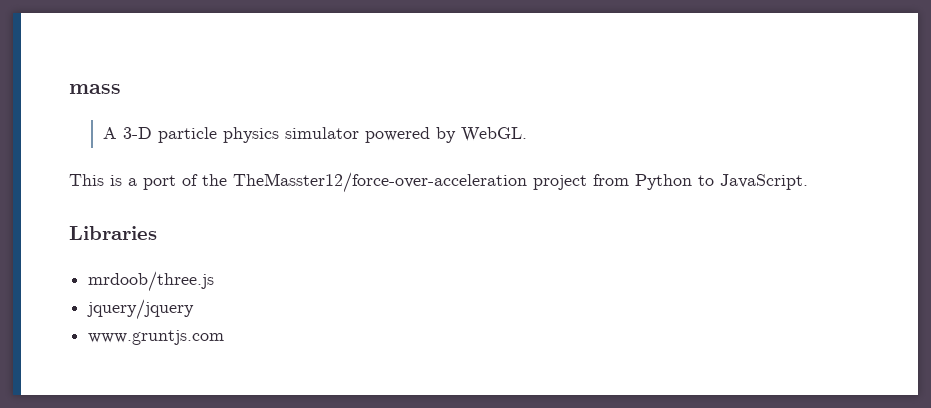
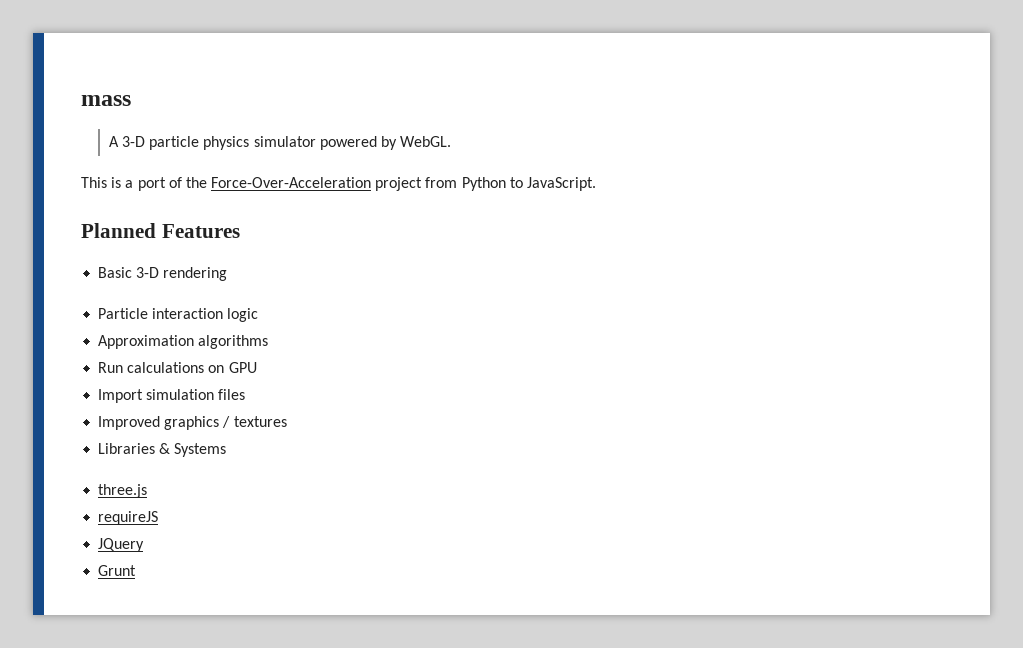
[233,172,527,193] TheMasster12/force-over-acceleration -> [211,177,372,188] Force-Over-Acceleration
[69,226,157,240] [88,271,215,292] [87,299,195,320] [88,330,225,345] Libraries // mrdoob/three.js // jquery/jquery // www.gruntjs.com -> [81,223,240,238] [98,267,228,281] [98,308,259,322] [98,335,269,349] [98,362,257,373] [98,389,246,403] [98,416,287,430] [98,443,227,457] [98,484,148,498] [98,511,159,525] [98,538,145,552] [98,565,137,576] Planned Features // Basic 3-D rendering // Particle interaction logic // Approximation algorithms // Run calculations on GPU // Import simulation files // Improved graphics / textures // Libraries & Systems // three.js // requireJS // JQuery // Grunt

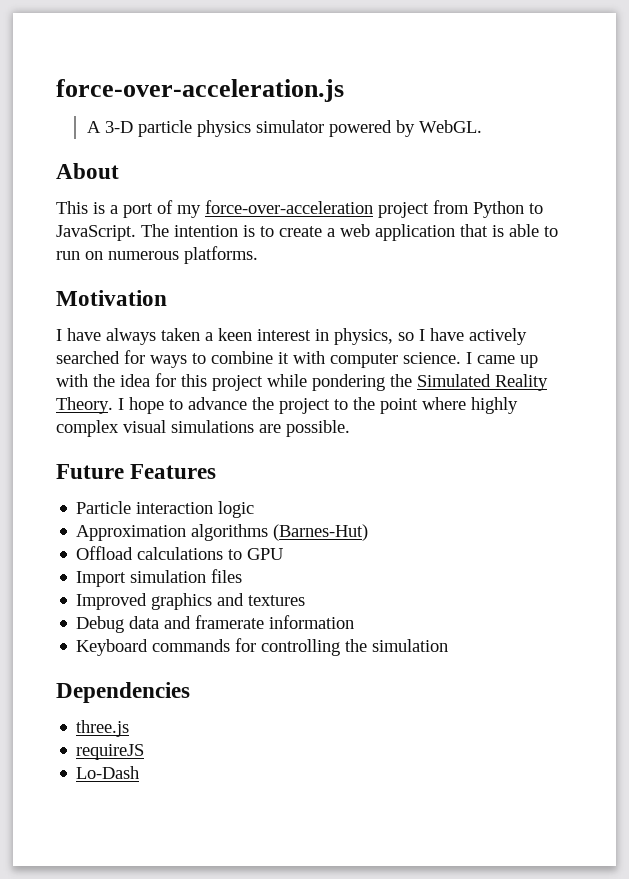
[81,95,131,106] mass -> [56,79,344,102] force-over-acceleration.js
(452, 141) none -> [56,163,119,179] // About
[185,177,372,188] the Force-Over-Acceleration -> [177,200,373,218] my force-over-acceleration
[81,223,240,238] [98,267,228,281] // Planned Features // Basic 3-D rendering -> [141,224,558,241] [56,246,258,264] [56,290,167,306] [56,328,527,345] [56,350,538,368] [56,373,548,391] [56,397,518,414] [56,420,350,437] [56,464,217,479] The intention is to create a web application that is able to run on numerous platforms. // Motivation // I have always taken a keen interest in physics, so I have actively searched for ways to combine it with computer science. I came up with the idea for this project while pondering the Simulated Reality Theory. I hope to advance the project to the point where highly complex visual simulations are possible. // Future Features
[98,362,225,373] // Run calculations on -> [273,524,369,541] [76,546,243,560] (Barnes-Hut) // Offload calculations to
[222,416,231,428] / -> [217,593,245,606] and
[98,443,227,457] Libraries & Systems -> [76,615,355,633] [76,638,449,656] [56,682,190,703] Debug data and framerate information // Keyboard commands for controlling the simulation // Dependencies
[98,538,145,552] [98,565,137,576] JQuery // Grunt -> [76,766,140,779] Lo-Dash

